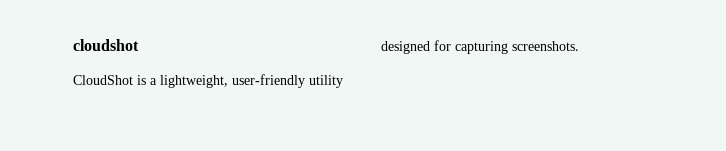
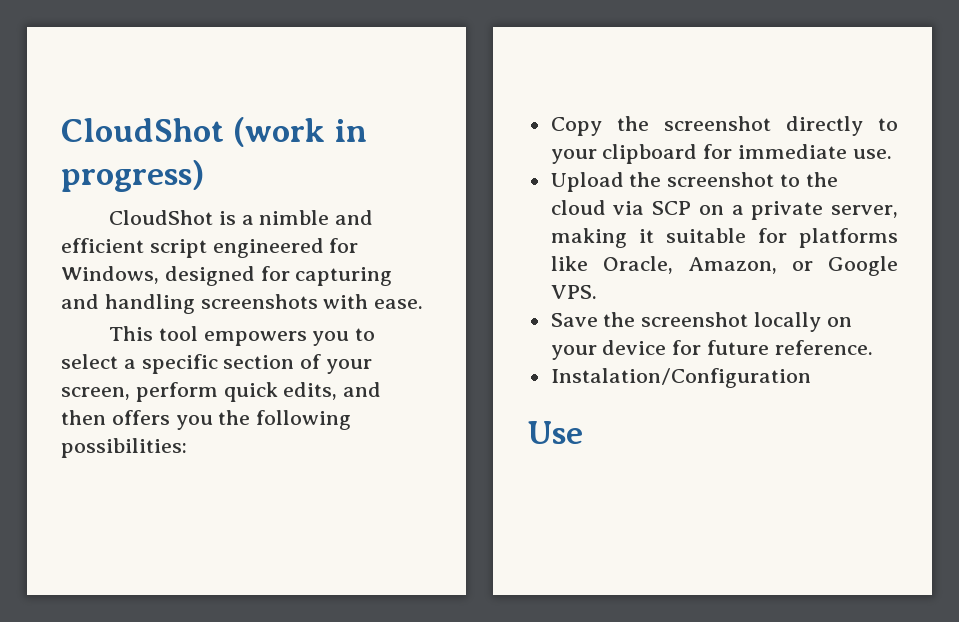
[73,39,139,51] cloudshot -> [61,117,368,147] [61,160,204,192] CloudShot (work in progress)
[160,74,343,88] [381,40,579,54] lightweight, user-friendly utility designed for capturing screenshots. -> [259,210,374,225] [61,238,359,258] [61,266,393,286] [61,294,424,314] [109,326,376,346] [61,354,373,374] [61,382,382,402] [61,410,352,430] [61,438,187,458] [550,116,898,136] [550,144,892,164] [550,172,838,192] [550,200,898,220] [550,228,898,248] [550,256,898,276] [550,285,597,299] [550,312,852,332] [550,340,873,360] [550,368,811,388] [527,421,583,444] nimble and efficient script engineered for Windows, designed for capturing and handling screenshots with ease. // This tool empowers you to select a specific section of your screen, perform quick edits, and then offers you the following possibilities: // Copy the screenshot directly to your clipboard for immediate use. // Upload the screenshot to the cloud via SCP on a private server, making it suitable for platforms like Oracle, Amazon, or Google VPS. // Save the screenshot locally on your device for future reference. // Instalation/Configuration // Use

